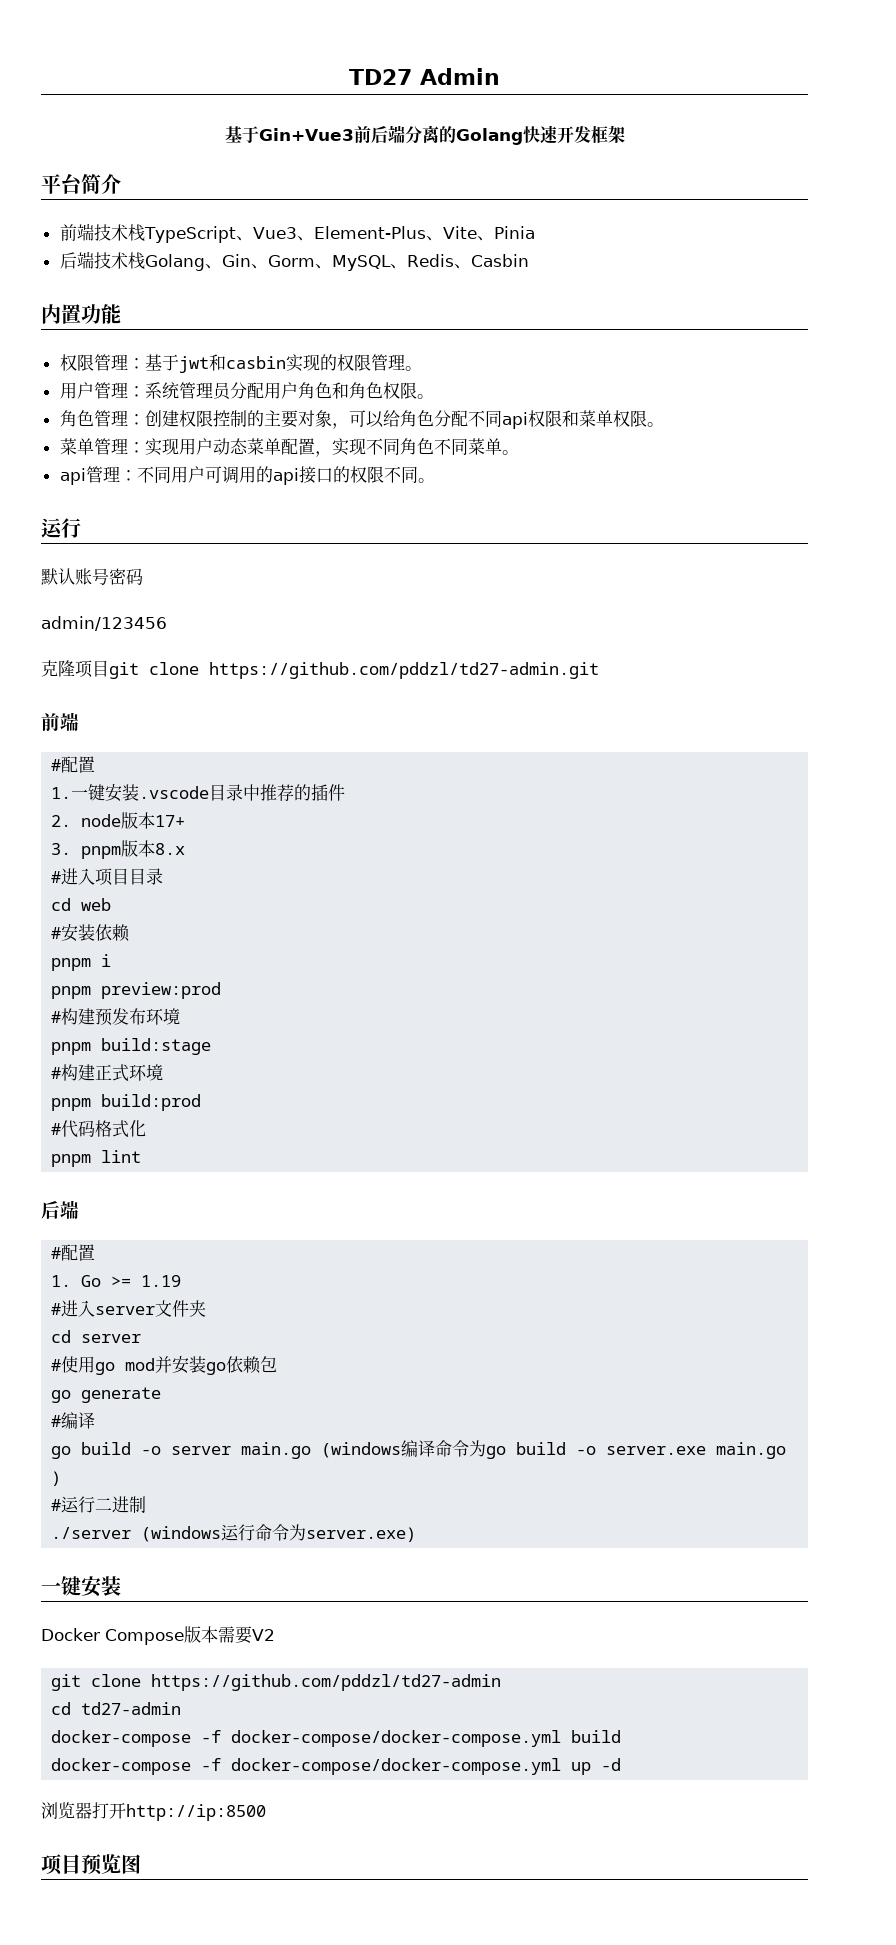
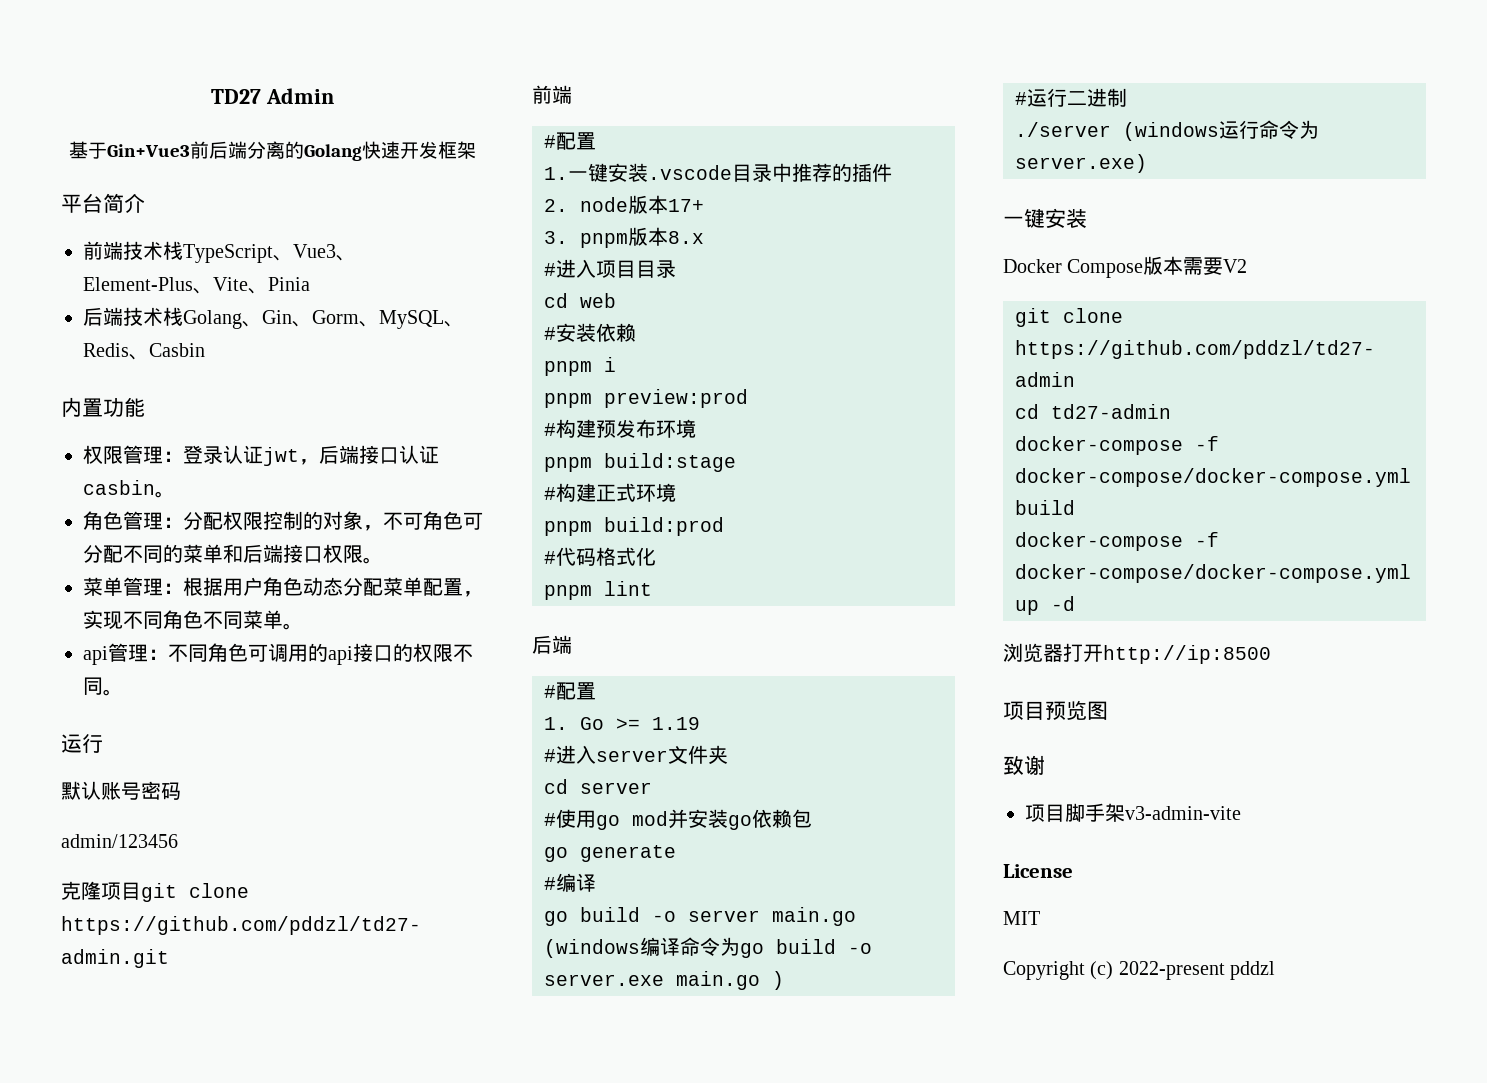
[144,354,422,373] [59,382,417,400] 基于jwt和casbin实现的权限管理。 // 用户管理：系统管理员分配用户角色和角色权限 -> [183,445,439,466] [83,480,155,495] 登录认证jwt，后端接口认证casbin
[144,410,179,427] 创建 -> [183,511,223,530] 分配
[263,410,613,429] 主要对象，可以给角色分配不同api权限和菜单 -> [323,511,483,531] [83,544,323,563] 对象，不可角色可分配不同的菜单和后端接口
[144,438,248,456] 实现用户动态 -> [183,577,383,596] 根据用户角色动态分配
[170,466,205,483] 用户 -> [208,643,248,662] 角色
(141, 1864) none -> [1003,755,1045,775] [1025,803,1241,822] [1003,864,1073,878] [1003,911,1040,925] [1003,961,1276,980] // 致谢 // 项目脚手架v3-admin-vite // License // MIT // Copyright (c) 2022-present pddzl

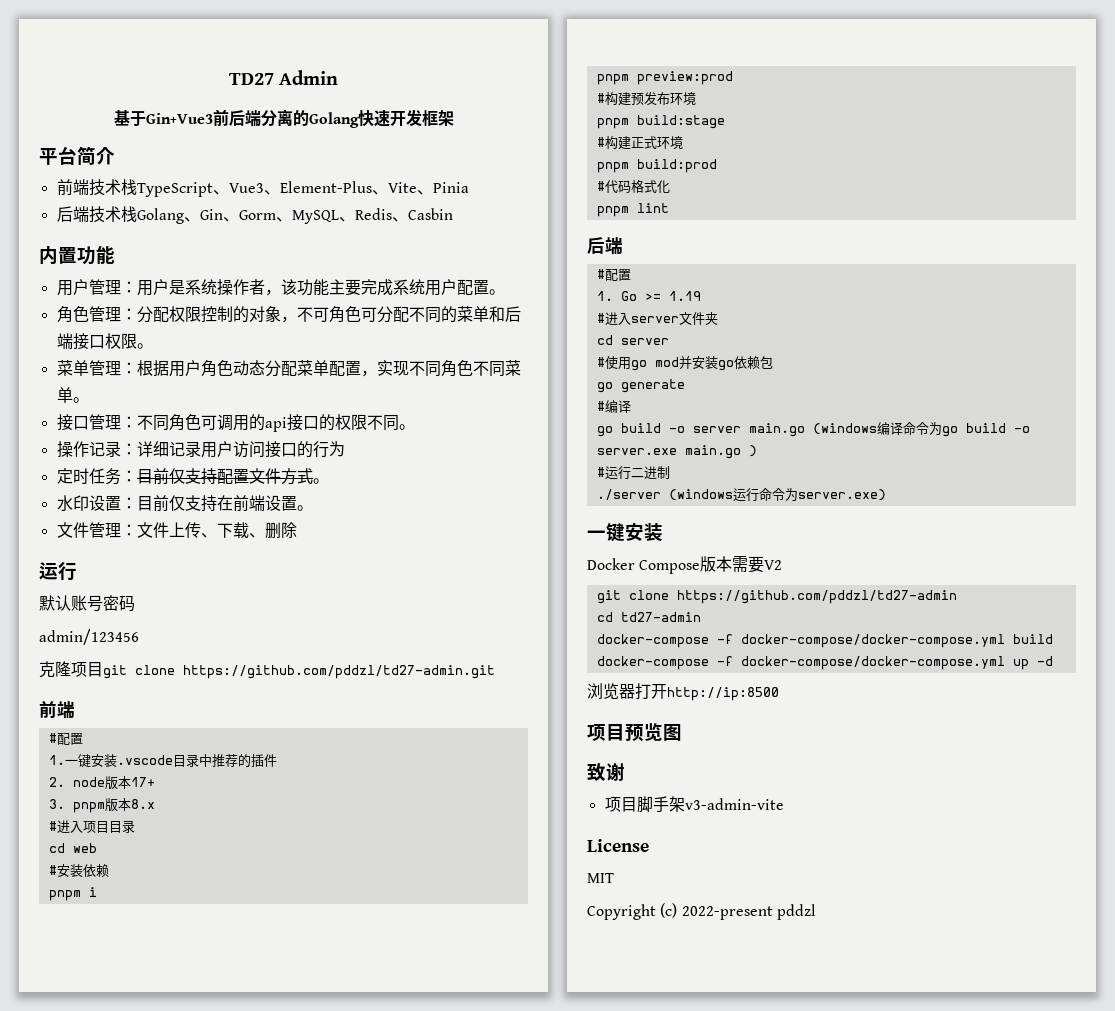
[83,445,439,466] [83,480,155,495] 权限管理：登录认证jwt，后端接口认证casbin -> [56,279,489,296] 用户管理：用户是系统操作者，该功能主要完成系统用户配置
[83,646,108,665] api -> [56,414,89,431] 接口
(123, 692) none -> [56,441,345,458] [56,468,329,485] [56,495,313,512] [56,522,297,539] // 操作记录：详细记录用户访问接口的行为 // 定时任务：目前仅支持配置文件方式。 // 水印设置：目前仅支持在前端设置。 // 文件管理：文件上传、下载、删除

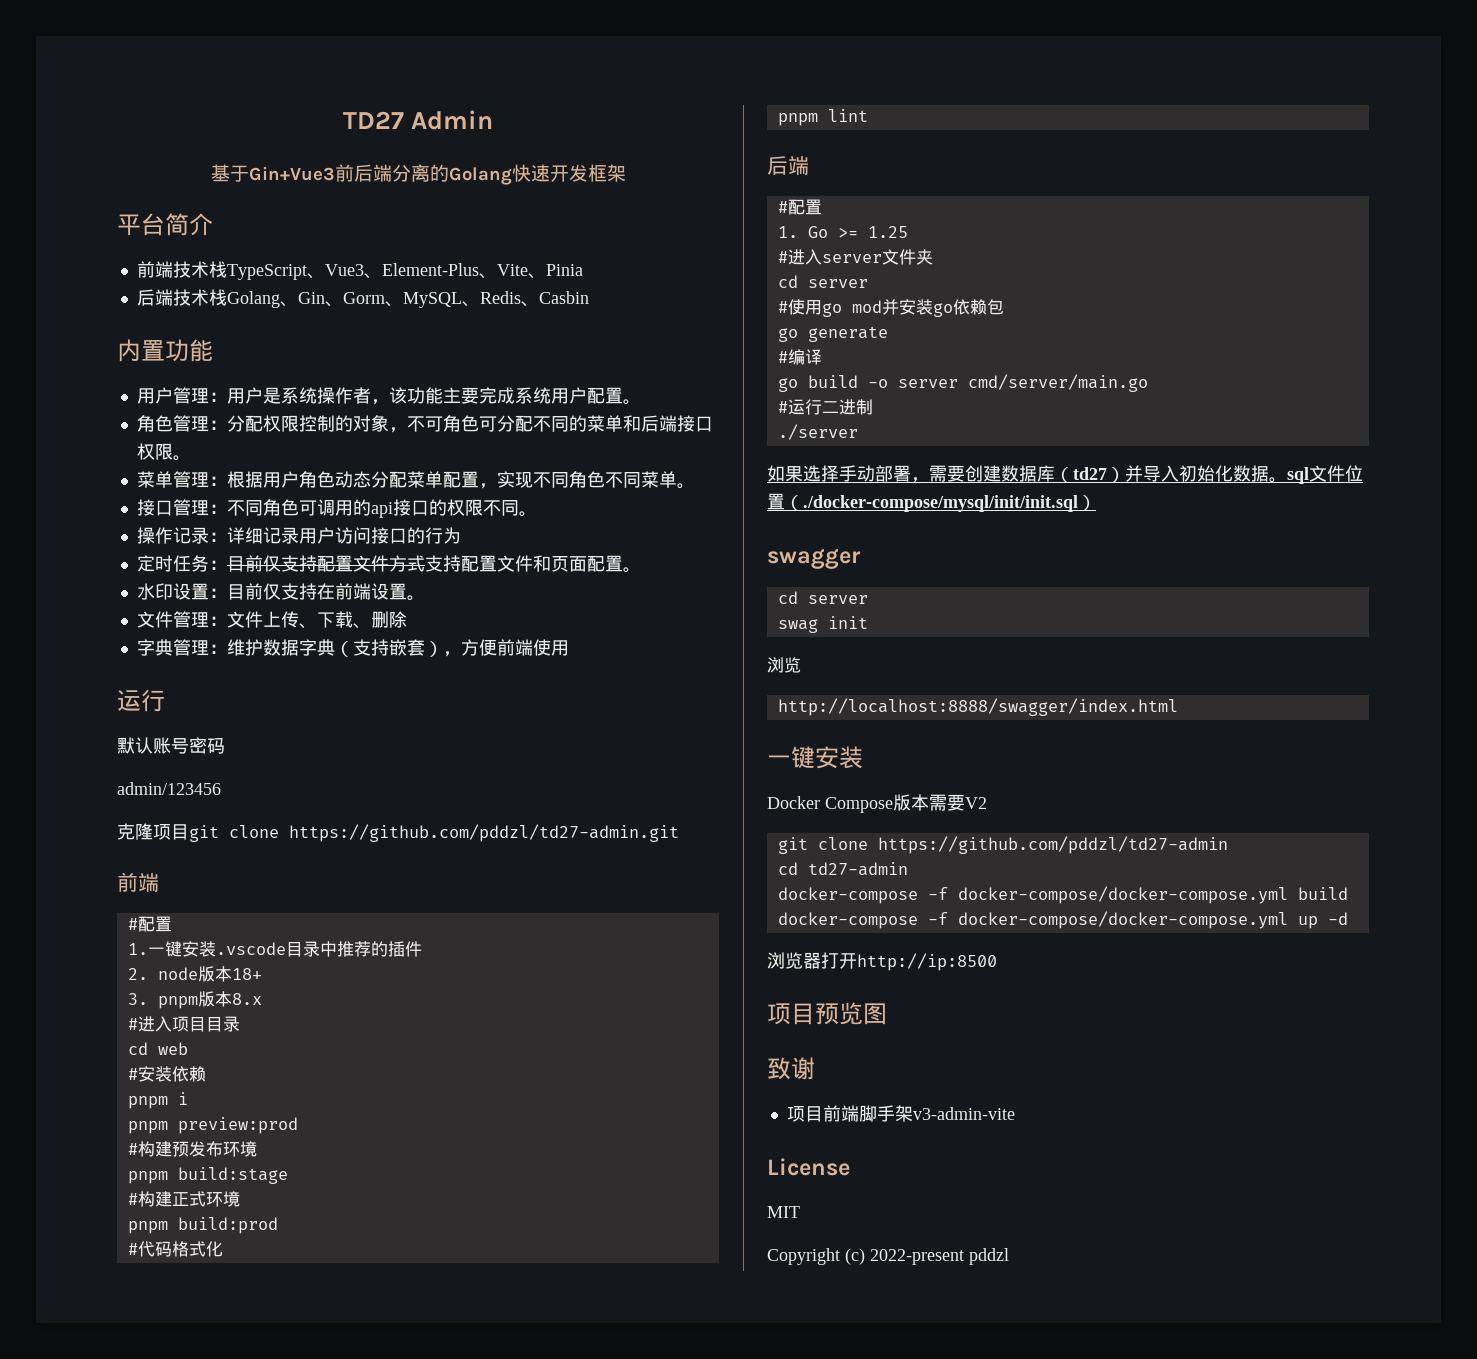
(313, 476) none -> [424,555,623,572] 支持配置文件和页面配置
(297, 530) none -> [136,639,569,657] // 字典管理：维护数据字典（支持嵌套），方便前端使用
[130,777,155,787] 17+ -> [231,968,262,980] 18+
[668,291,701,301] 1.19 -> [867,226,908,238] 1.25
[748,422,1030,437] [596,445,757,459] main.go (windows编译命令为go build -o server.exe main.go ) -> [967,374,1148,392] cmd/server/main.go
[668,488,886,502] (windows运行命令为server.exe) -> [767,465,1363,484] [767,493,1096,512] [767,548,861,569] [777,591,868,604] [777,616,868,633] [767,657,801,673] [777,698,1178,716] // 如果选择手动部署，需要创建数据库（td27）并导入初始化数据。sql文件位置（./docker-compose/mysql/init/init.sql） // swagger // cd server // swag init // 浏览 // http://localhost:8888/swagger/index.html
(637, 804) none -> [822,1105,859,1122] 前端

